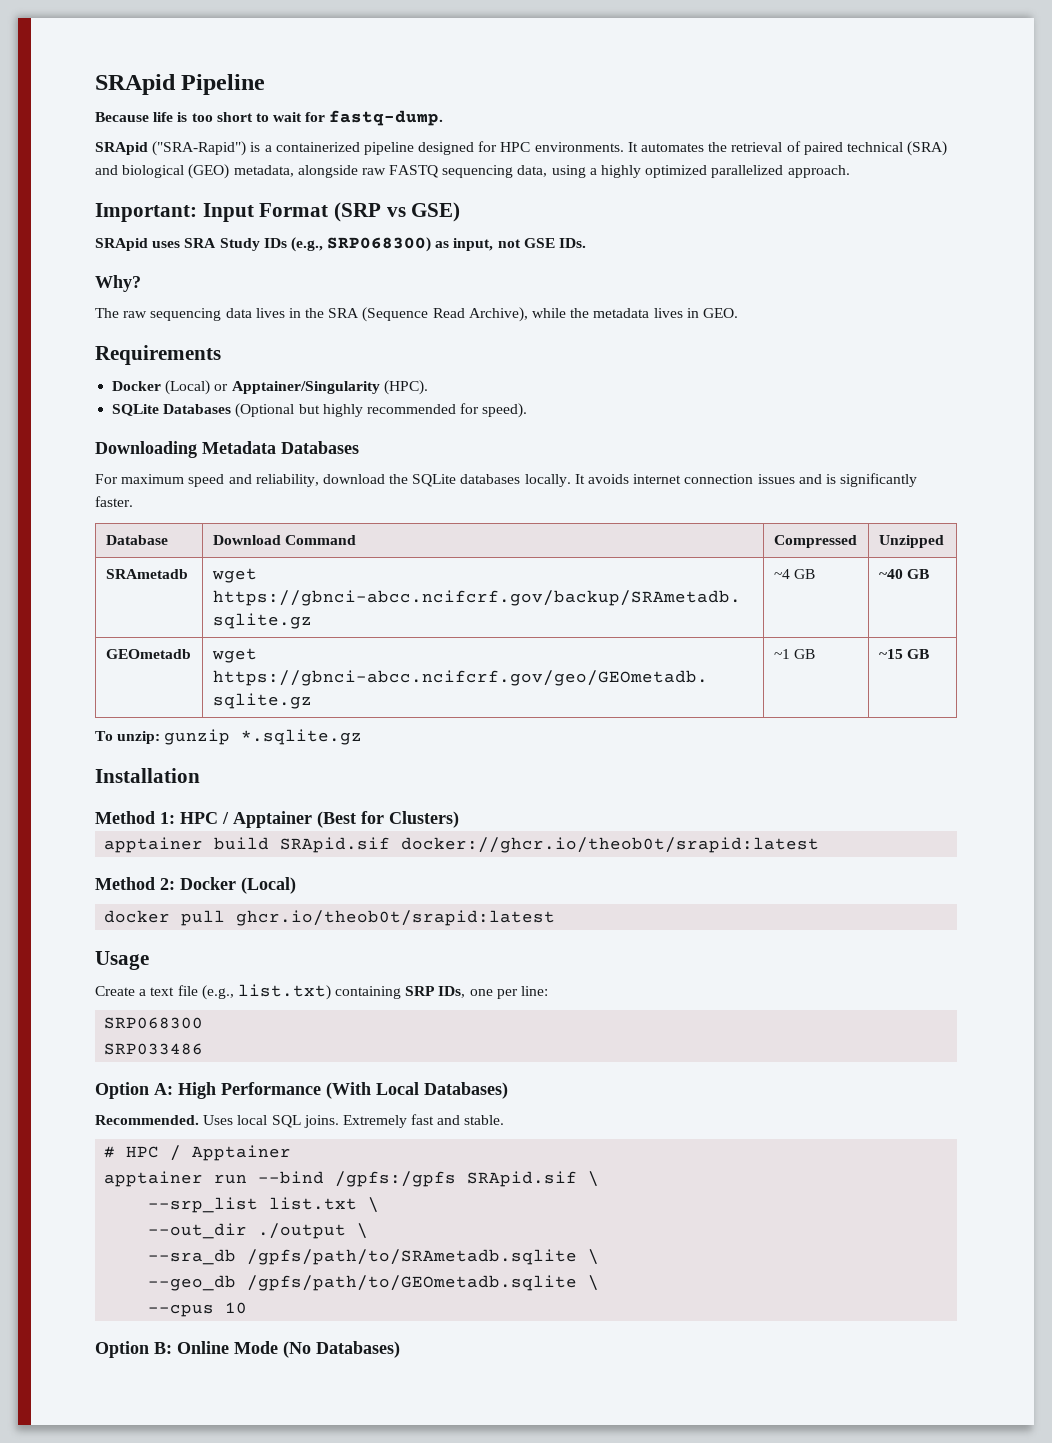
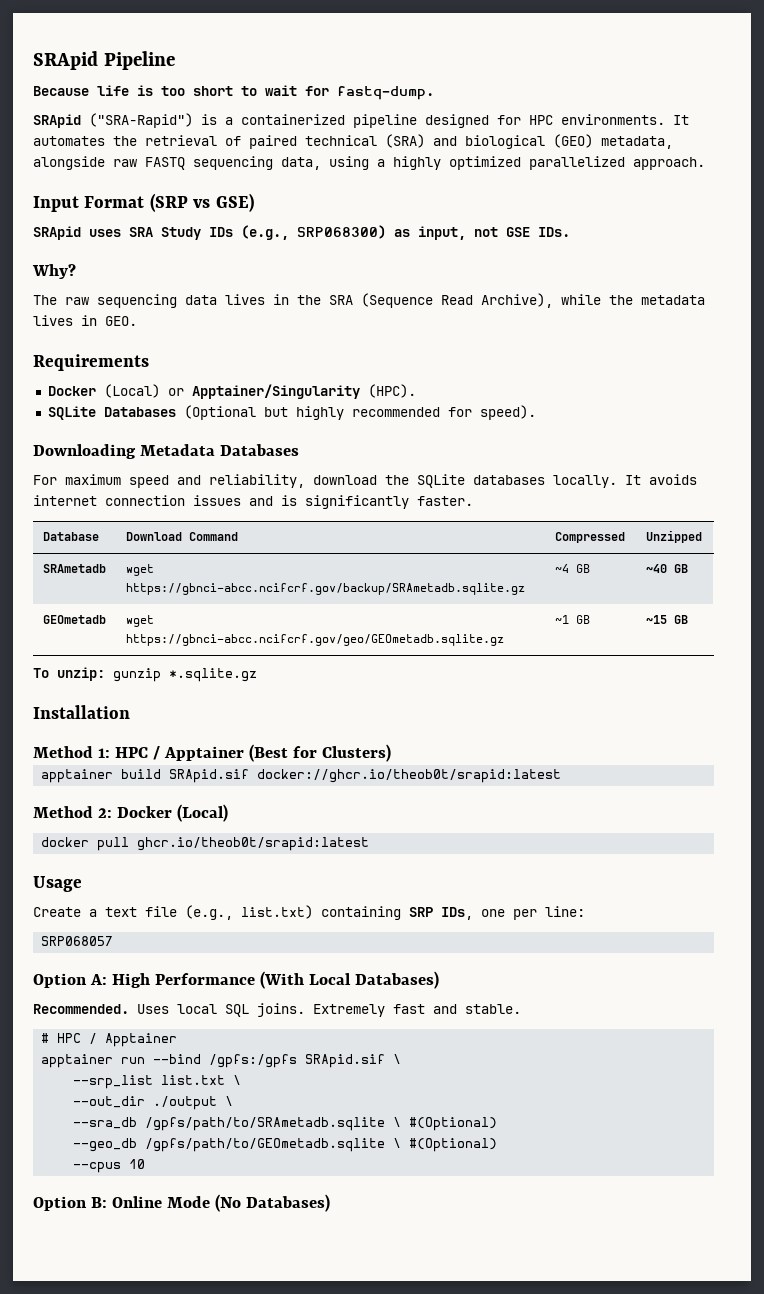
[95,203,197,222] Important: -> (705, 163) none
[104,1017,204,1029] [104,1043,204,1055] SRP068300 // SRP033486 -> [41,936,114,946] SRP068057
(600, 1257) none -> [409,1117,498,1131] #(Optional)
(600, 1283) none -> [409,1138,498,1152] #(Optional)

